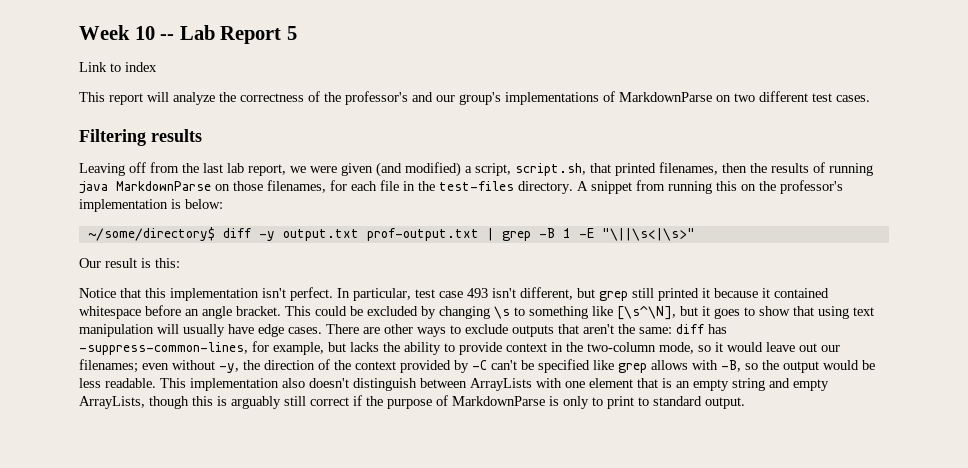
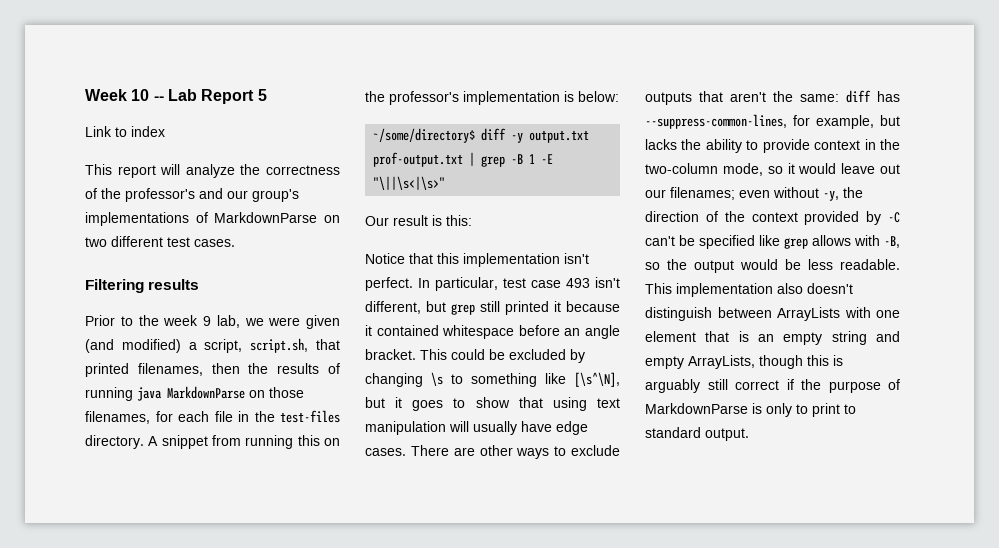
[79,162,286,176] Leaving off from the last lab report, -> [85,315,240,328] Prior to the week 9 lab,
[79,342,248,355] -suppress-common-lines, -> [645,114,787,129] --suppress-common-lines,

